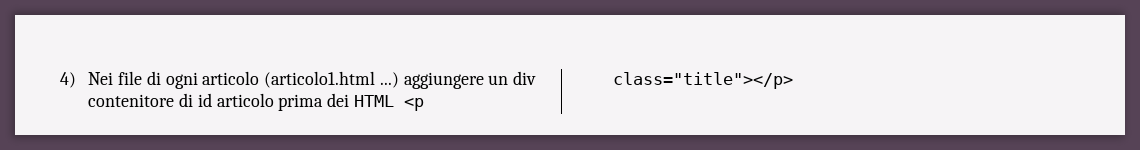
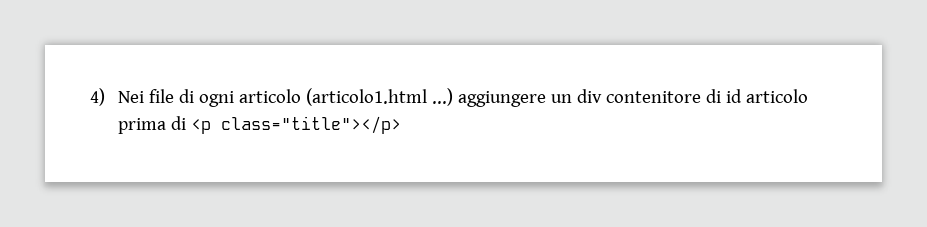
[327,93,394,107] dei HTML -> [171,116,187,130] di

